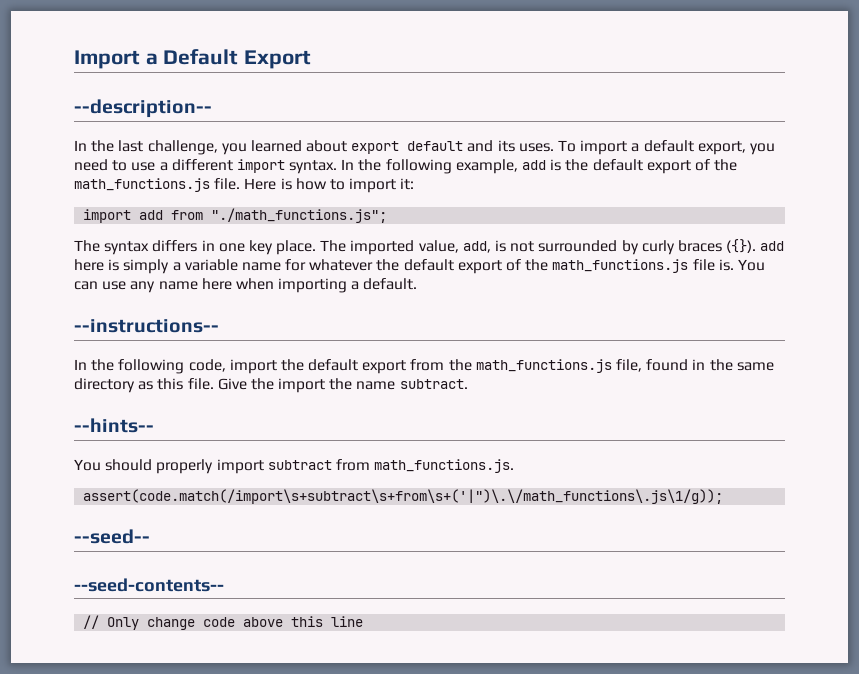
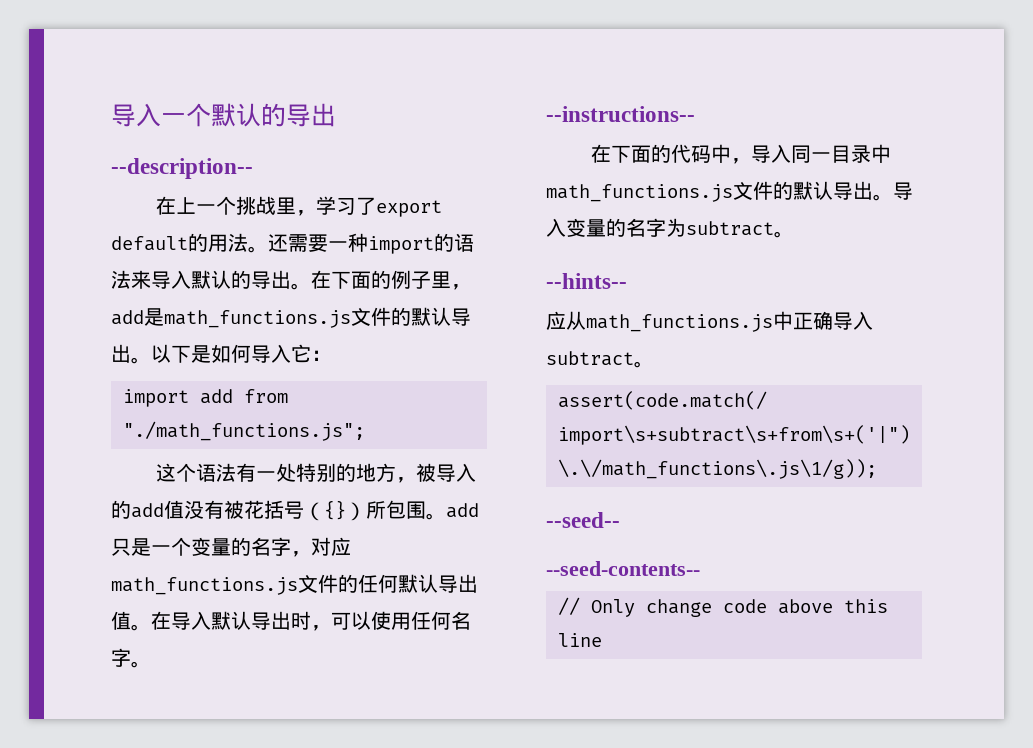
[74,49,312,69] [74,99,212,118] [74,140,775,155] [74,159,738,174] [74,178,415,193] [83,208,388,223] [74,239,785,255] [74,259,765,274] [74,278,418,293] [74,319,219,333] [74,359,774,374] [74,378,468,393] [74,418,154,433] [74,459,515,474] Import a Default Export // --description-- // In the last challenge, you learned about export default and its uses. To import a default export, you need to use a different import syntax. In the following example, add is the default export of the math_functions.js file. Here is how to import it: // import add from "./math_functions.js"; // The syntax differs in one key place. The imported value, add, is not surrounded by curly braces ({}). add here is simply a variable name for whatever the default export of the math_functions.js file is. You can use any name here when importing a default. // --instructions-- // In the following code, import the default export from the math_functions.js file, found in the same directory as this file. Give the import the name subtract. // --hints-- // You should properly import subtract from math_functions.js. -> [111,103,336,127] [111,158,253,179] [155,196,442,217] [111,233,474,254] [111,270,471,290] [111,307,471,328] [111,344,331,364] [123,389,288,407] [123,421,365,441] [155,463,476,483] [111,500,479,521] [111,537,351,557] [111,574,478,595] [111,611,471,631] [111,648,151,668] [546,106,695,122] [590,144,891,164] [546,181,913,202] [546,218,794,238] [546,273,627,289] [546,311,873,332] [546,351,654,368] 导入一个默认的导出 // --description-- // 在上一个挑战里，学习了export default的用法。还需要一种import的语法来导入默认的导出。在下面的例子里，add是math_functions.js文件的默认导出。以下是如何导入它： // import add from "./math_functions.js"; // 这个语法有一处特别的地方，被导入的add值没有被花括号（{}）所包围。add只是一个变量的名字，对应math_functions.js文件的任何默认导出值。在导入默认导出时，可以使用任何名字。 // --instructions-- // 在下面的代码中，导入同一目录中math_functions.js文件的默认导出。导入变量的名字为subtract。 // --hints-- // 应从math_functions.js中正确导入subtract。

